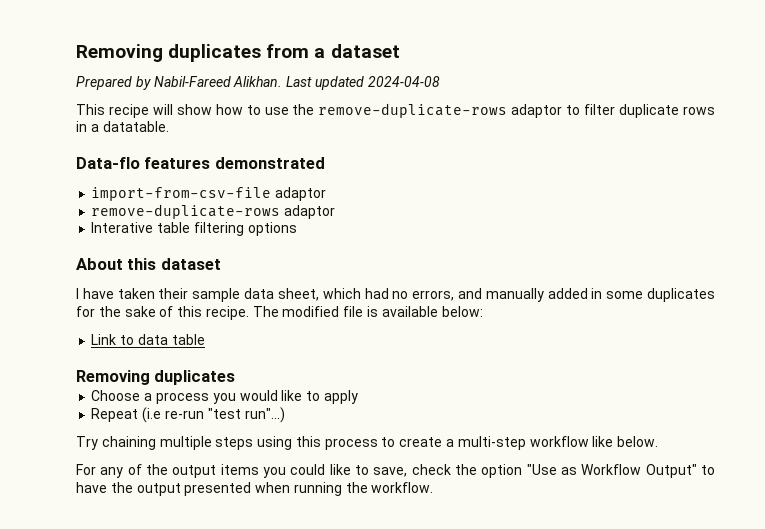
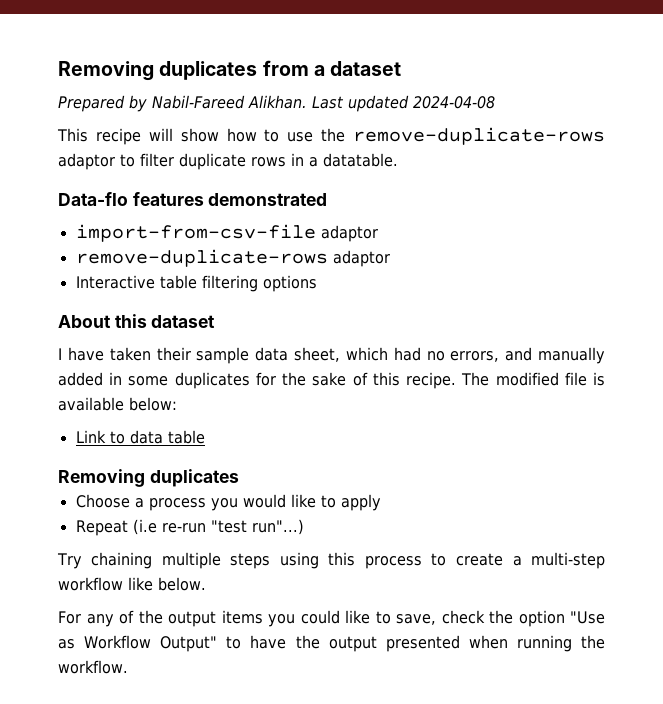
[91,222,154,233] Interative -> [75,275,155,289] Interactive

